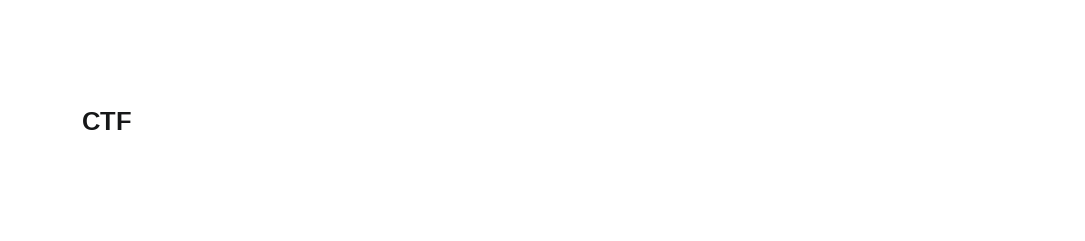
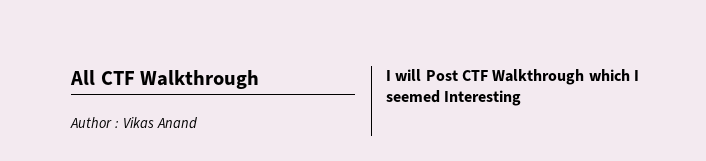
[82,112,132,130] CTF -> [70,70,260,89] [70,117,197,129] [386,69,639,85] [386,90,522,106] All CTF Walkthrough // Author : Vikas Anand // I will Post CTF Walkthrough which I seemed Interesting

